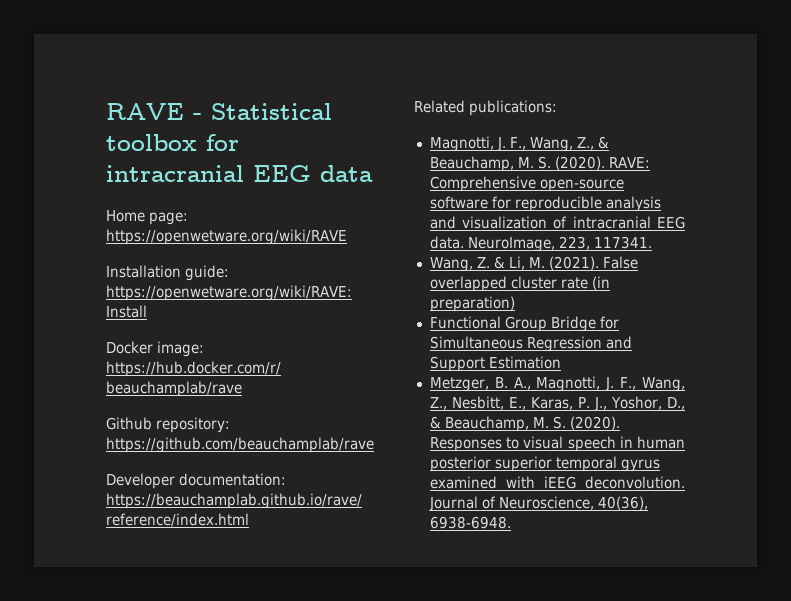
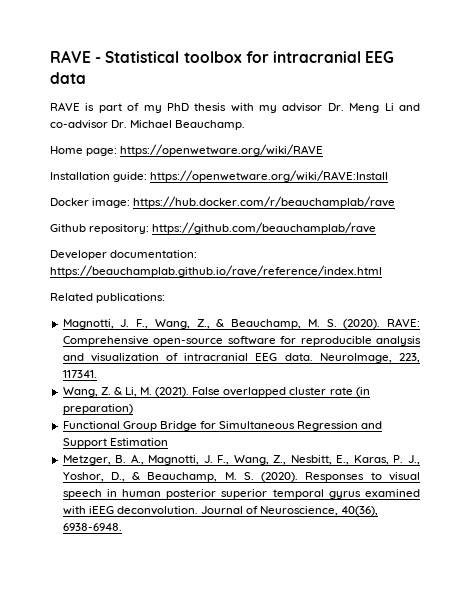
(373, 173) none -> [50,102,420,113] [50,120,246,130] // RAVE is part of my PhD thesis with my advisor Dr. Meng Li and co-advisor Dr. Michael Beauchamp.

